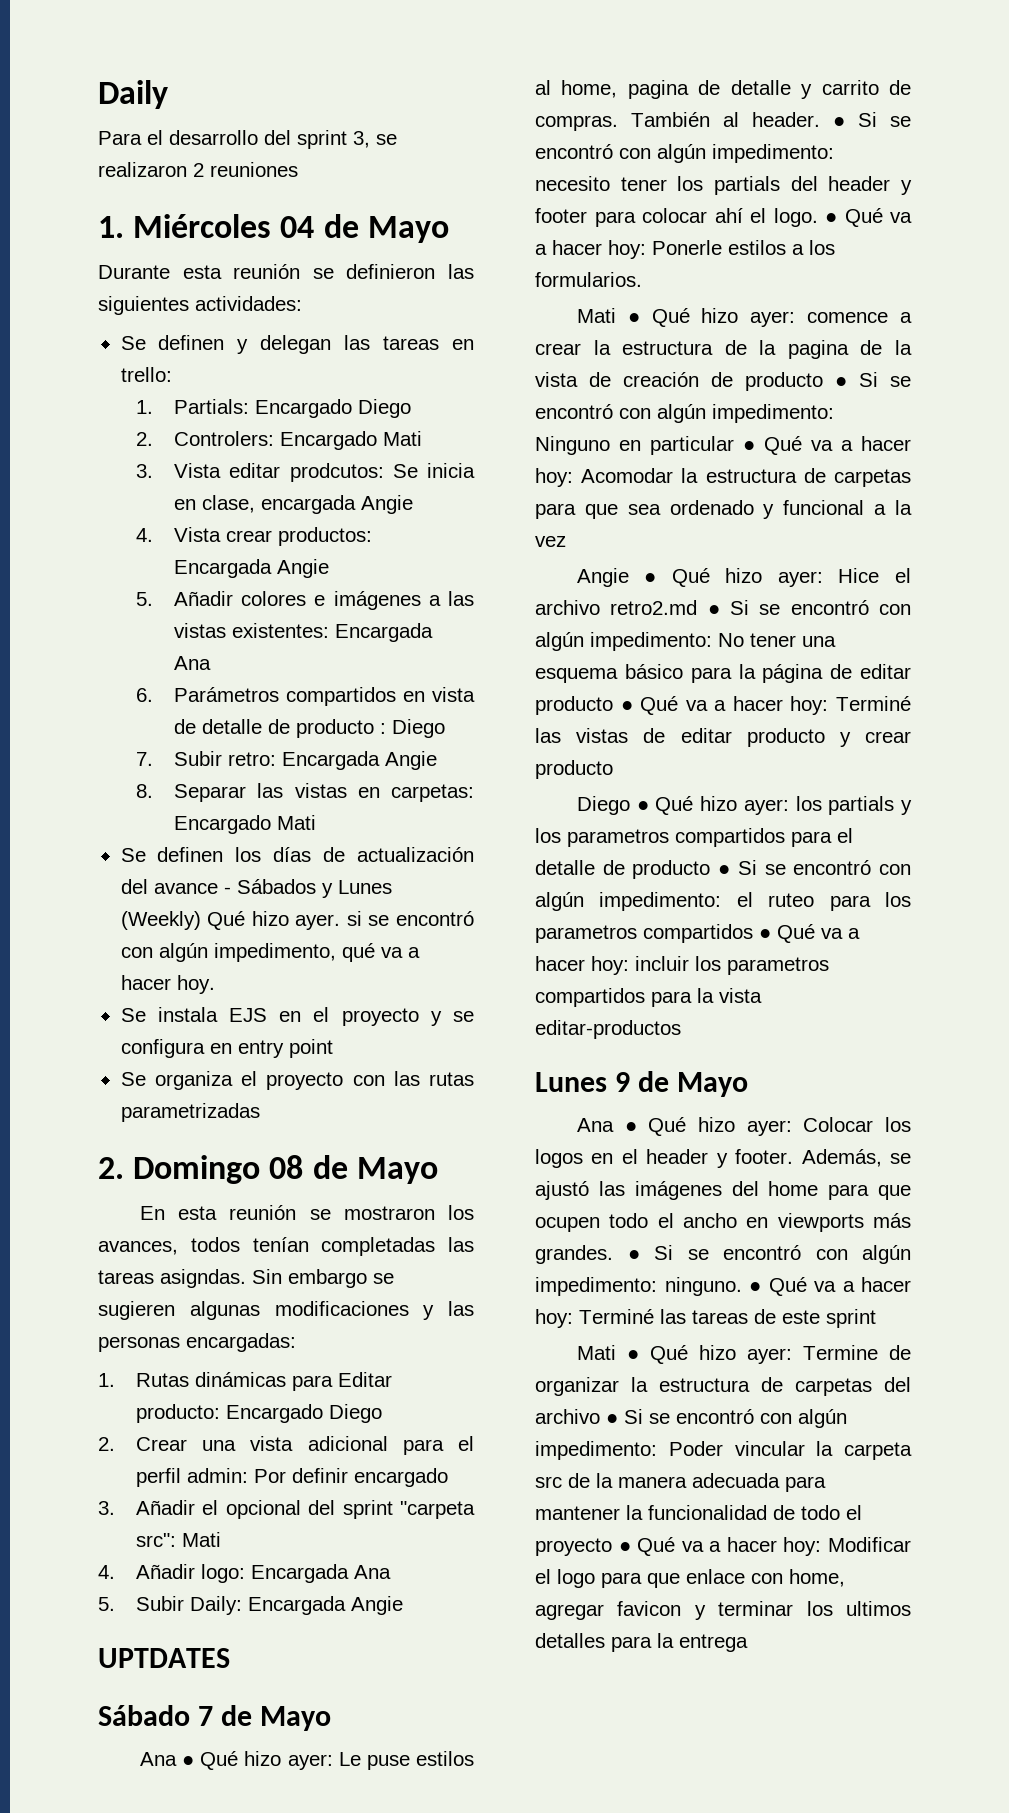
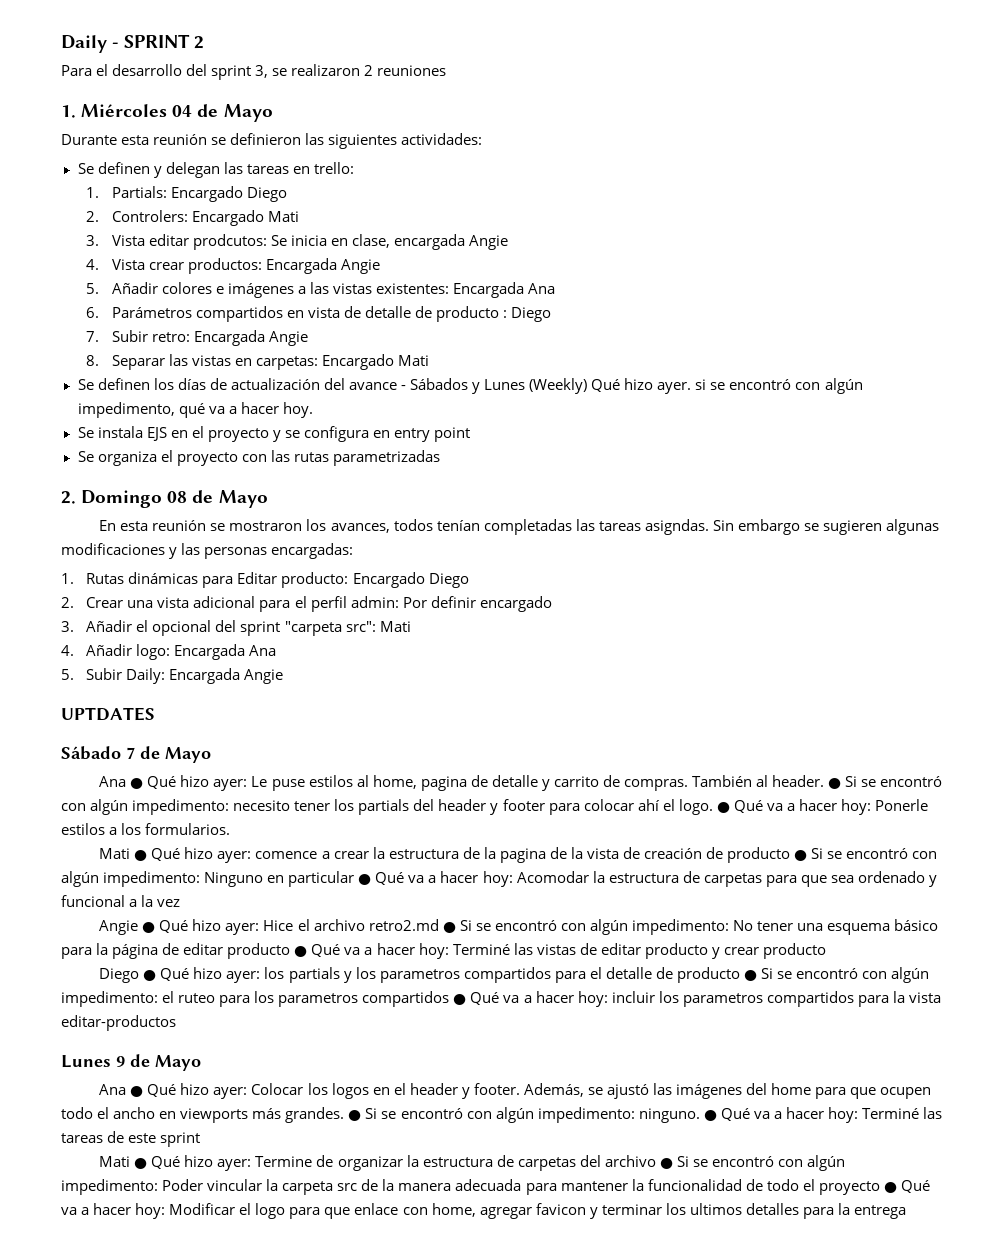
(168, 94) none -> [112,34,205,49] - SPRINT 2

